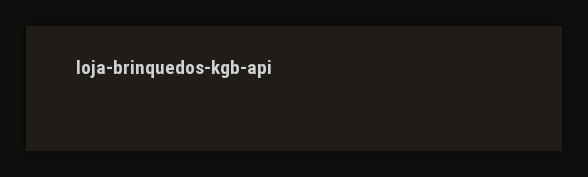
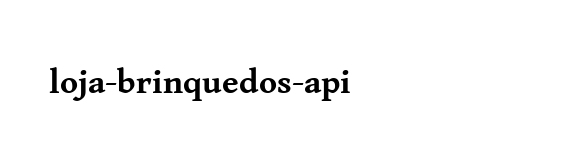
[76,60,272,78] loja-brinquedos-kgb-api -> [49,67,351,101] loja-brinquedos-api

